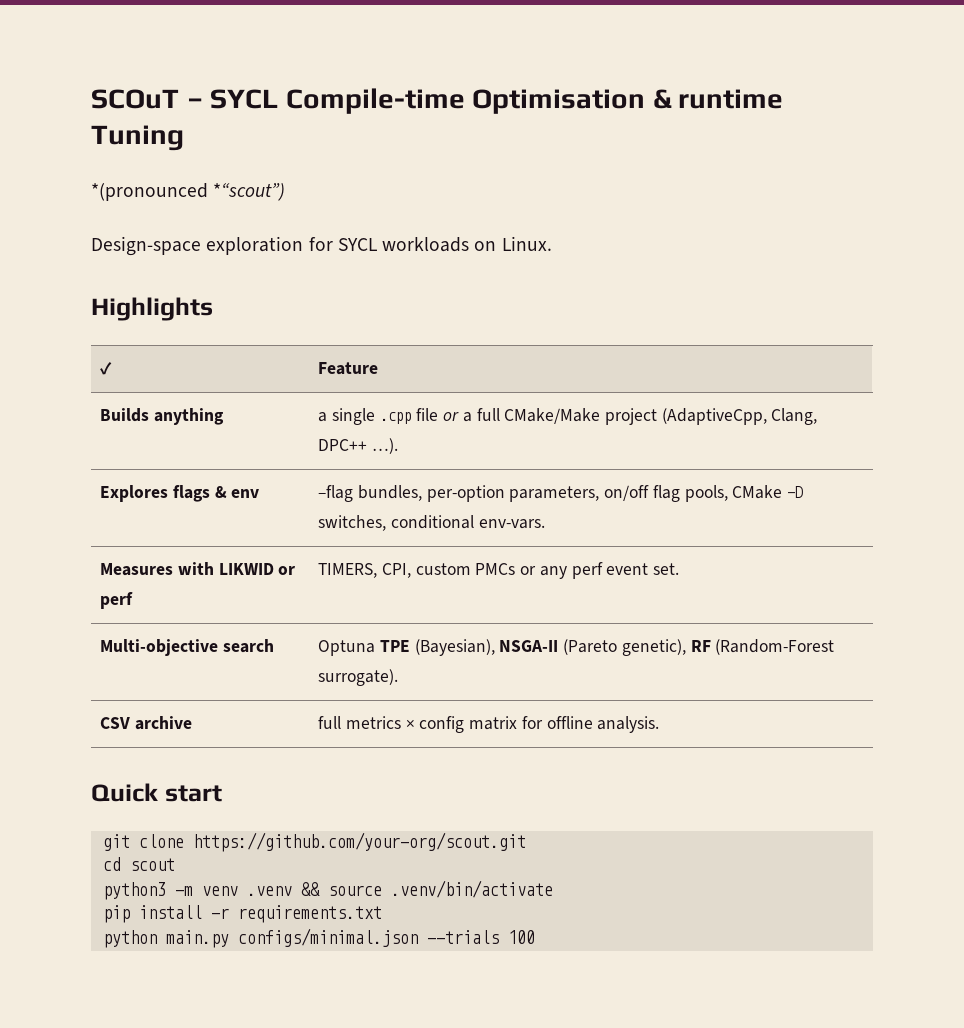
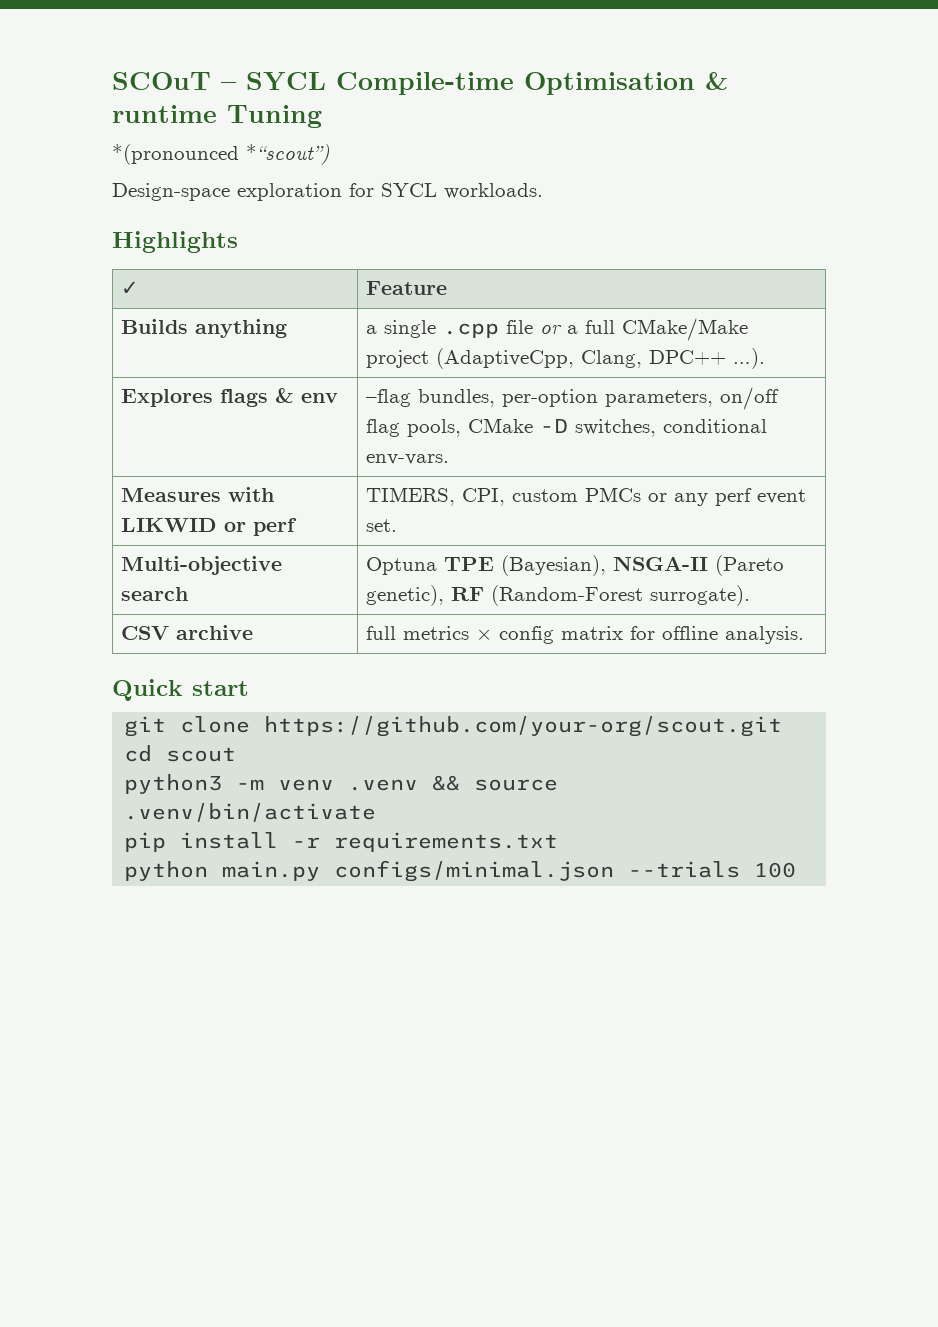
[382,236,552,252] workloads on Linux. -> [444,183,543,199] workloads.

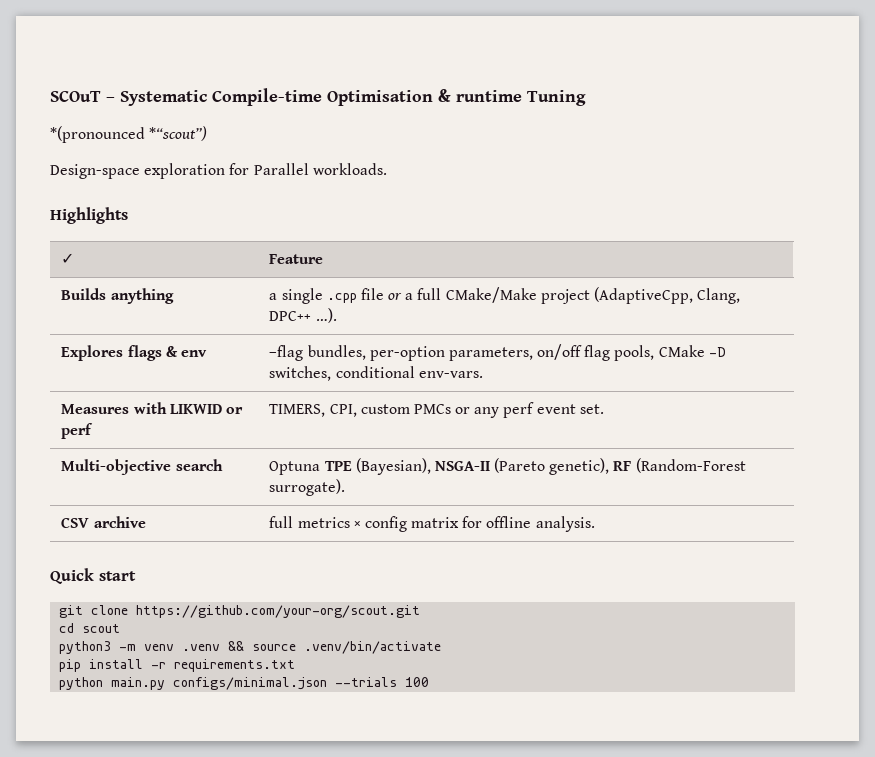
[246,72,326,91] SYCL -> [120,90,207,106] Systematic
[381,183,437,197] SYCL -> [253,163,309,175] Parallel

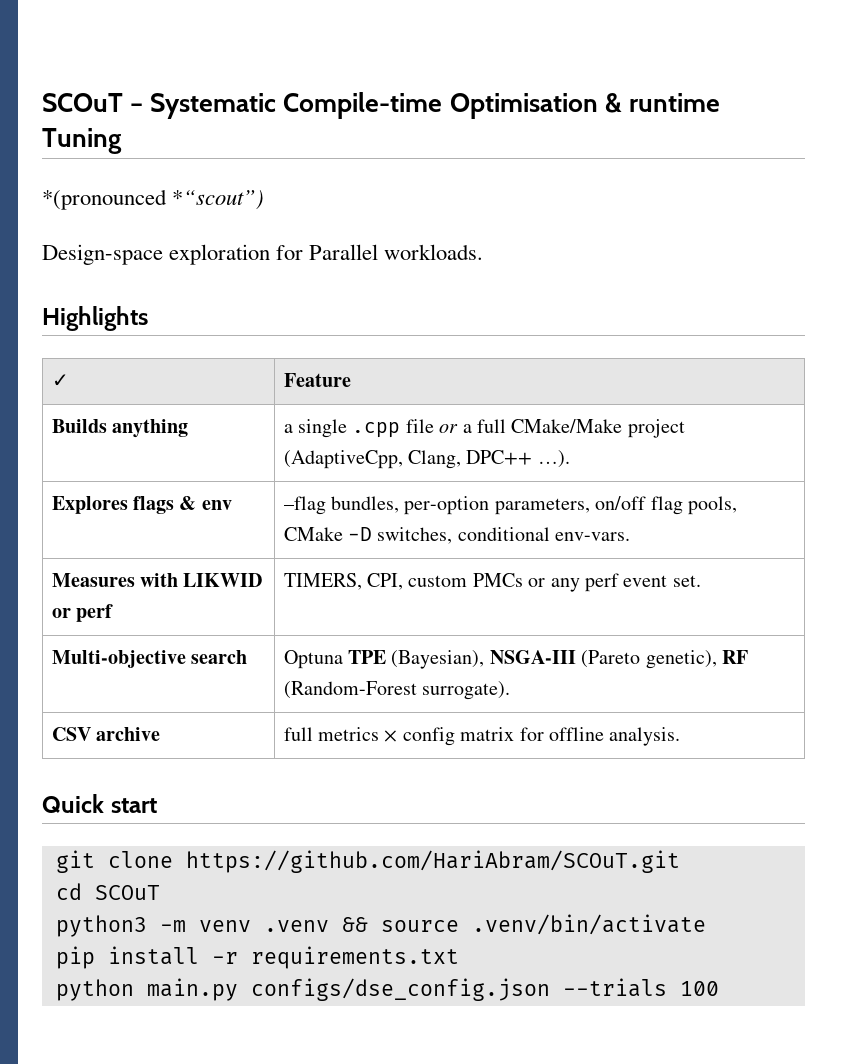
[434,461,490,471] NSGA-II -> [489,650,576,664] NSGA-III
[136,605,421,618] https://github.com/your-org/scout.git -> [185,850,680,873] https://github.com/HariAbram/SCOuT.git
[82,624,121,633] scout -> [94,885,160,900] SCOuT
[173,677,328,690] configs/minimal.json -> [250,978,550,1001] configs/dse_config.json

